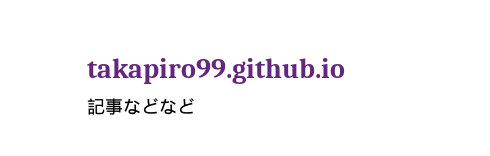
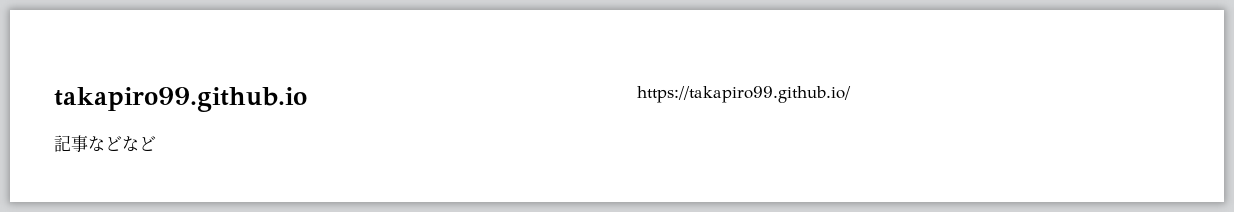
(195, 106) none -> [637,86,851,103] // https://takapiro99.github.io/

